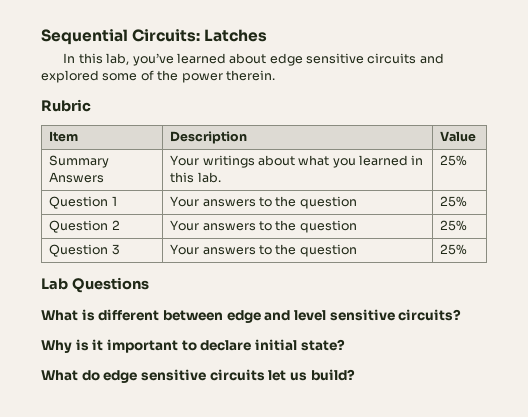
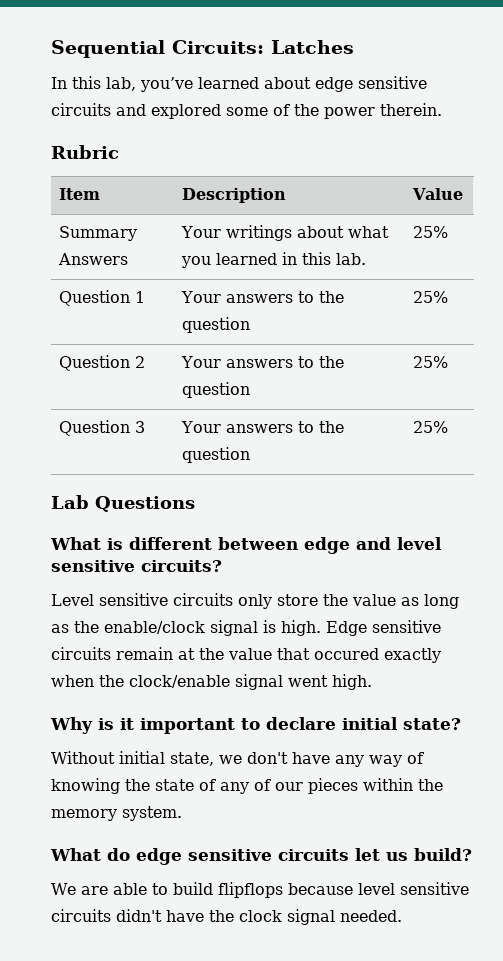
(462, 315) none -> [51,593,459,609] [51,620,441,636] [51,647,441,663] [51,674,372,690] // Level sensitive circuits only store the value as long as the enable/clock signal is high. Edge sensitive circuits remain at the value that occured exactly when the clock/enable signal went high.
(345, 345) none -> [51,751,424,767] [51,778,443,794] [51,806,182,821] // Without initial state, we don't have any way of knowing the state of any of our pieces within the memory system.
(355, 375) none -> [51,882,469,898] [51,909,402,925] // We are able to build flipflops because level sensitive circuits didn't have the clock signal needed.

